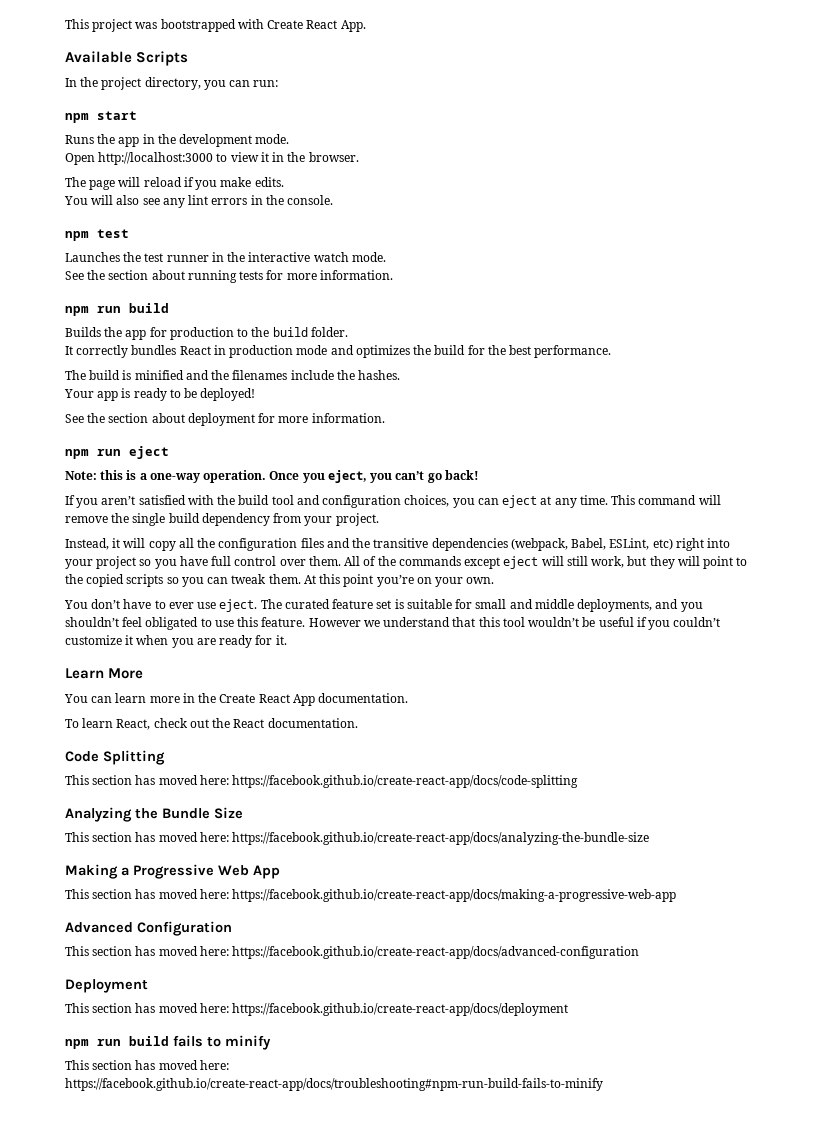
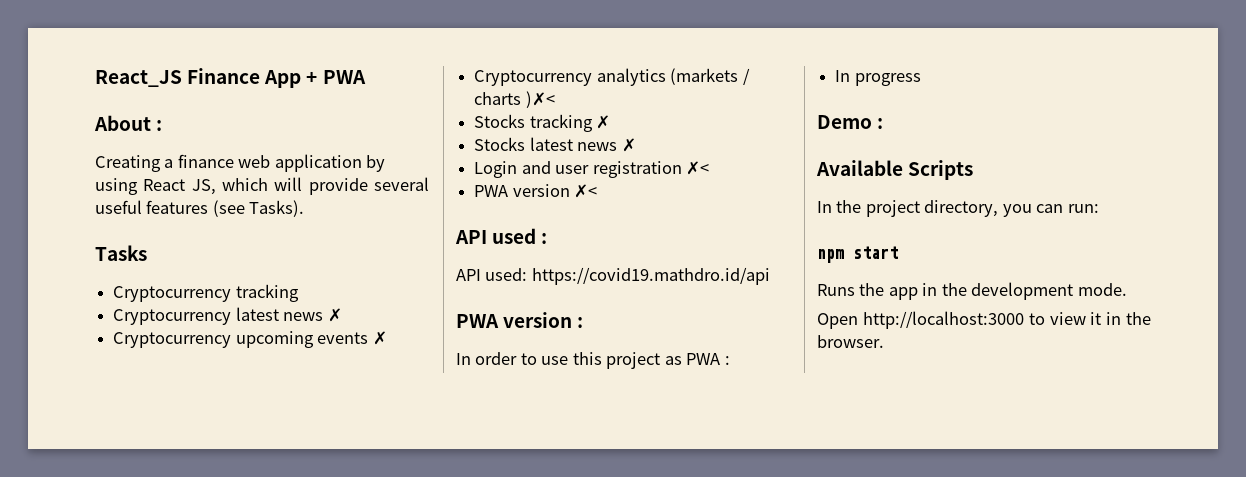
[65,19,366,32] This project was bootstrapped with Create React App. -> [95,68,366,88] [94,115,163,131] [95,154,386,172] [95,177,429,195] [95,200,305,217] [95,245,147,261] [113,284,299,302] [113,307,342,325] [113,331,387,348] [474,68,750,86] [474,91,555,108] [474,114,611,132] [474,137,636,152] [474,161,709,178] [474,184,598,198] [455,228,548,244] [456,267,770,285] [456,312,584,328] [456,352,730,369] [835,70,921,86] [817,115,884,129] React_JS Finance App + PWA // About : // Creating a finance web application by using React JS, which will provide several useful features (see Tasks). // Tasks // Cryptocurrency tracking // Cryptocurrency latest news ✗ // Cryptocurrency upcoming events ✗ // Cryptocurrency analytics (markets / charts )✗< // Stocks tracking ✗ // Stocks latest news ✗ // Login and user registration ✗< // PWA version ✗< // API used : // API used: https://covid19.mathdro.id/api // PWA version : // In order to use this project as PWA : // In progress // Demo :
[65,177,284,190] [64,195,334,208] [65,229,129,241] [65,252,386,262] [65,270,393,283] [65,303,169,316] [65,327,348,340] [65,345,612,358] [65,370,401,380] [64,388,256,401] [65,413,385,426] [65,446,169,459] [65,470,479,483] [65,495,721,508] [65,513,379,526] [65,538,731,551] [65,556,748,569] [65,574,495,587] [64,599,703,612] [65,617,721,630] [65,635,287,648] [65,668,144,679] [64,693,409,706] [65,718,358,730] [65,750,165,765] [65,775,579,788] [65,807,243,822] [65,832,650,845] [65,864,280,879] [65,889,677,902] [65,921,232,936] [65,946,640,959] [65,979,148,993] [65,1003,569,1016] [65,1035,271,1050] [65,1060,229,1070] [65,1078,603,1091] // The page will reload if you make edits. // You will also see any lint errors in the console. // npm test // Launches the test runner in the interactive watch mode. // See the section about running tests for more information. // npm run build // Builds the app for production to the build folder. // It correctly bundles React in production mode and optimizes the build for the best performance. // The build is minified and the filenames include the hashes. // Your app is ready to be deployed! // See the section about deployment for more information. // npm run eject // Note: this is a one-way operation. Once you eject, you can’t go back! // If you aren’t satisfied with the build tool and configuration choices, you can eject at any time. This command will remove the single build dependency from your project. // Instead, it will copy all the configuration files and the transitive dependencies (webpack, Babel, ESLint, etc) right into your project so you have full control over them. All of the commands except eject will still work, but they will point to the copied scripts so you can tweak them. At this point you’re on your own. // You don’t have to ever use eject. The curated feature set is suitable for small and middle deployments, and you shouldn’t feel obligated to use this feature. However we understand that this tool wouldn’t be useful if you couldn’t customize it when you are ready for it. // Learn More // You can learn more in the Create React App documentation. // To learn React, check out the React documentation. // Code Splitting // This section has moved here: https://facebook.github.io/create-react-app/docs/code-splitting // Analyzing the Bundle Size // This section has moved here: https://facebook.github.io/create-react-app/docs/analyzing-the-bundle-size // Making a Progressive Web App // This section has moved here: https://facebook.github.io/create-react-app/docs/making-a-progressive-web-app // Advanced Configuration // This section has moved here: https://facebook.github.io/create-react-app/docs/advanced-configuration // Deployment // This section has moved here: https://facebook.github.io/create-react-app/docs/deployment // npm run build fails to minify // This section has moved here: https://facebook.github.io/create-react-app/docs/troubleshooting#npm-run-build-fails-to-minify -> (884, 341) none

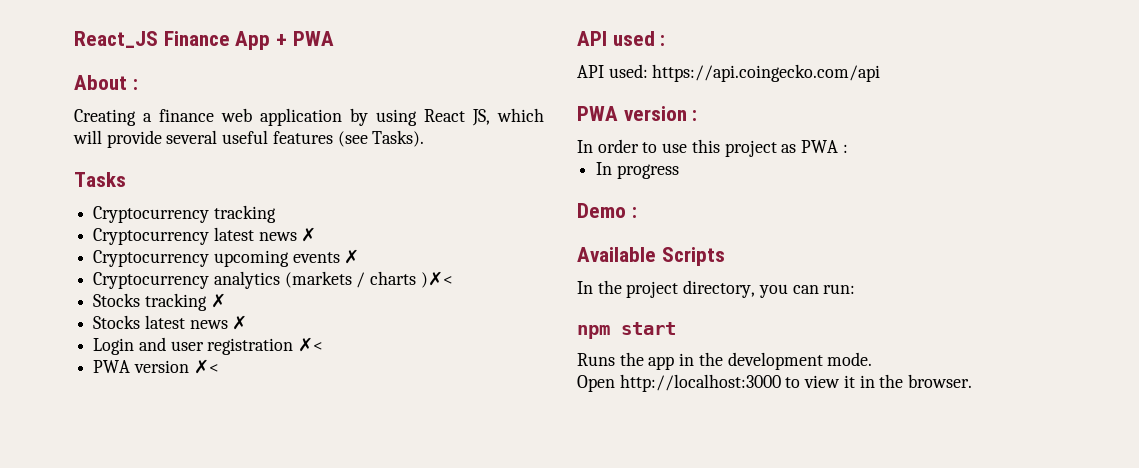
[531,267,770,285] https://covid19.mathdro.id/api -> [652,64,881,82] https://api.coingecko.com/api

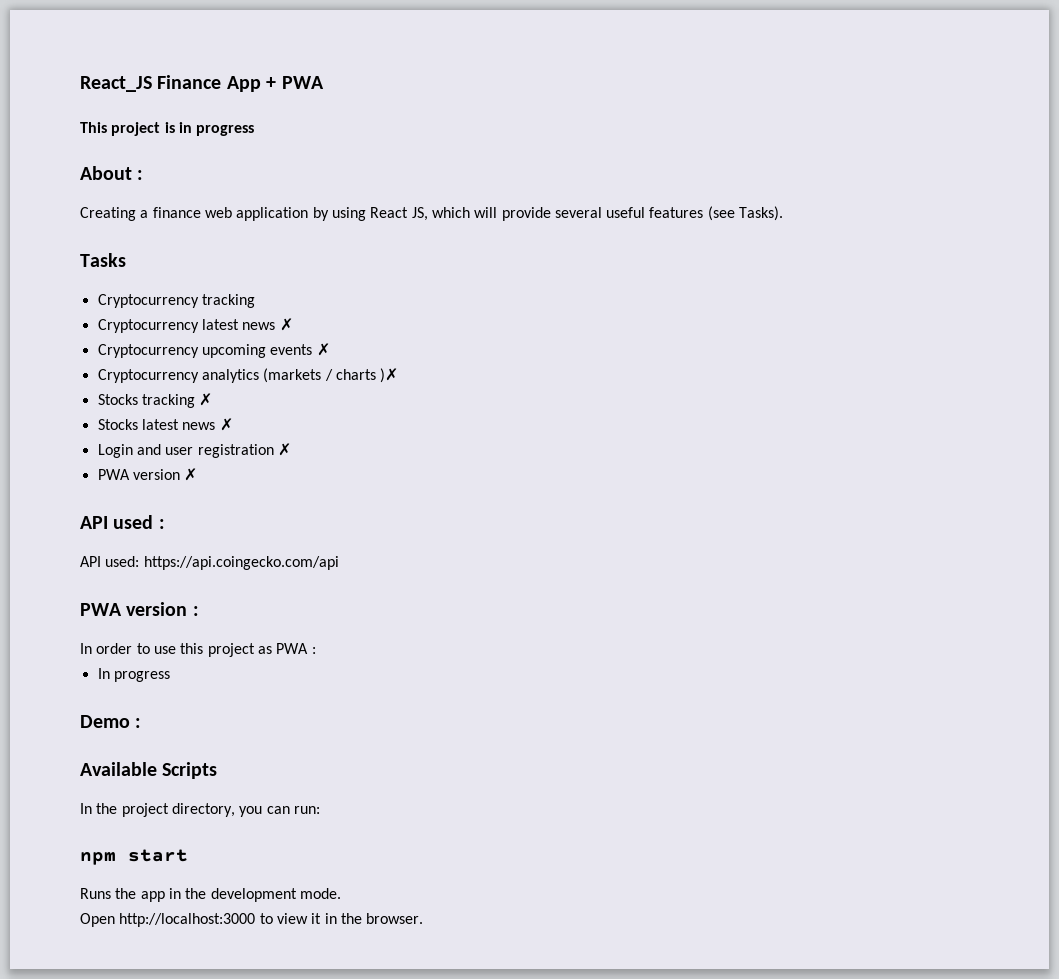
(334, 38) none -> [80,122,255,136] // This project is in progress
[420,271,453,288] )✗< -> [380,368,399,383] )✗
[298,337,324,352] [93,359,219,374] ✗< // PWA version ✗< -> [277,443,291,456] [97,468,198,481] ✗ // PWA version ✗

